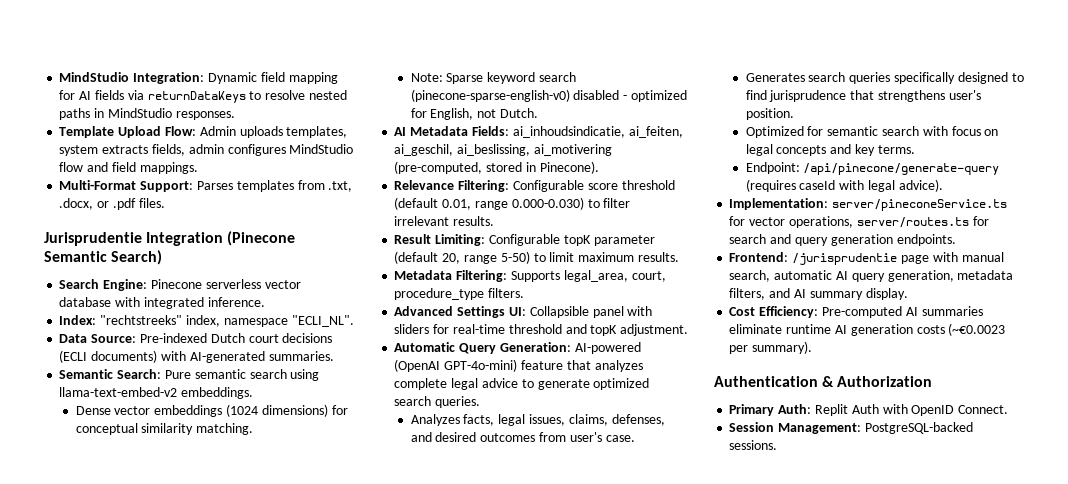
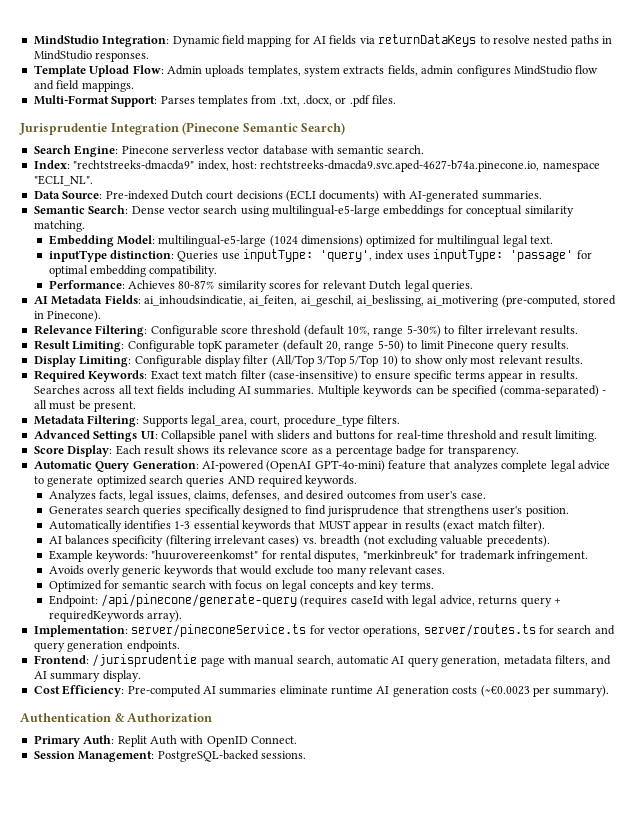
[143,297,265,309] integrated inference. -> [337,145,424,154] semantic search.
[100,315,220,327] "rechtstreeks" index, -> [73,160,540,172] "rechtstreeks-dmacda9" index, host: rechtstreeks-dmacda9.svc.aped-4627-b74a.pinecone.io,
[164,369,320,381] [59,387,254,399] [75,404,348,417] [75,423,254,435] [410,72,576,84] [410,89,687,102] [410,108,538,120] Pure semantic search using llama-text-embed-v2 embeddings. // Dense vector embeddings (1024 dimensions) for conceptual similarity matching. // Note: Sparse keyword search (pinecone-sparse-english-v0) disabled - optimized for English, not Dutch. -> [131,205,574,217] [33,220,85,232] [48,235,553,247] [48,249,592,262] [48,265,218,277] [48,280,473,292] Dense vector search using multilingual-e5-large embeddings for conceptual similarity matching. // Embedding Model: multilingual-e5-large (1024 dimensions) optimized for multilingual legal text. // inputType distinction: Queries use inputType: 'query', index uses inputType: 'passage' for optimal embedding compatibility. // Performance: Achieves 80-87% similarity scores for relevant Dutch legal queries.
[442,197,584,210] 0.01, range 0.000-0.030) -> [347,325,441,337] 10%, range 5-30%)
[578,252,679,262] maximum results. -> [446,340,569,352] [33,355,583,367] [33,370,578,382] [33,385,606,397] [33,400,136,412] Pinecone query results. // Display Limiting: Configurable display filter (All/Top 3/Top 5/Top 10) to show only most relevant results. // Required Keywords: Exact text match filter (case-insensitive) to ensure specific terms appear in results. Searches across all text fields including AI summaries. Multiple keywords can be specified (comma-separated) - all must be present.
(430, 329) none -> [313,430,375,440] and buttons
[590,324,689,336] topK adjustment. -> [521,430,597,442] [33,445,519,457] result limiting. // Score Display: Each result shows its relevance score as a percentage badge for transparency.
[435,396,481,408] queries. -> [186,475,358,487] queries AND required keywords.
(794, 114) none -> [48,520,546,532] [48,535,550,547] [48,550,588,562] [48,565,446,577] // Automatically identifies 1-3 essential keywords that MUST appear in results (exact match filter). // AI balances specificity (filtering irrelevant cases) vs. breadth (not excluding valuable precedents). // Example keywords: "huurovereenkomst" for rental disputes, "merkinbreuk" for trademark infringement. // Avoids overly generic keywords that would exclude too many relevant cases.
[898,179,943,192] advice). -> [439,595,561,607] [48,610,182,622] advice, returns query + requiredKeywords array).

